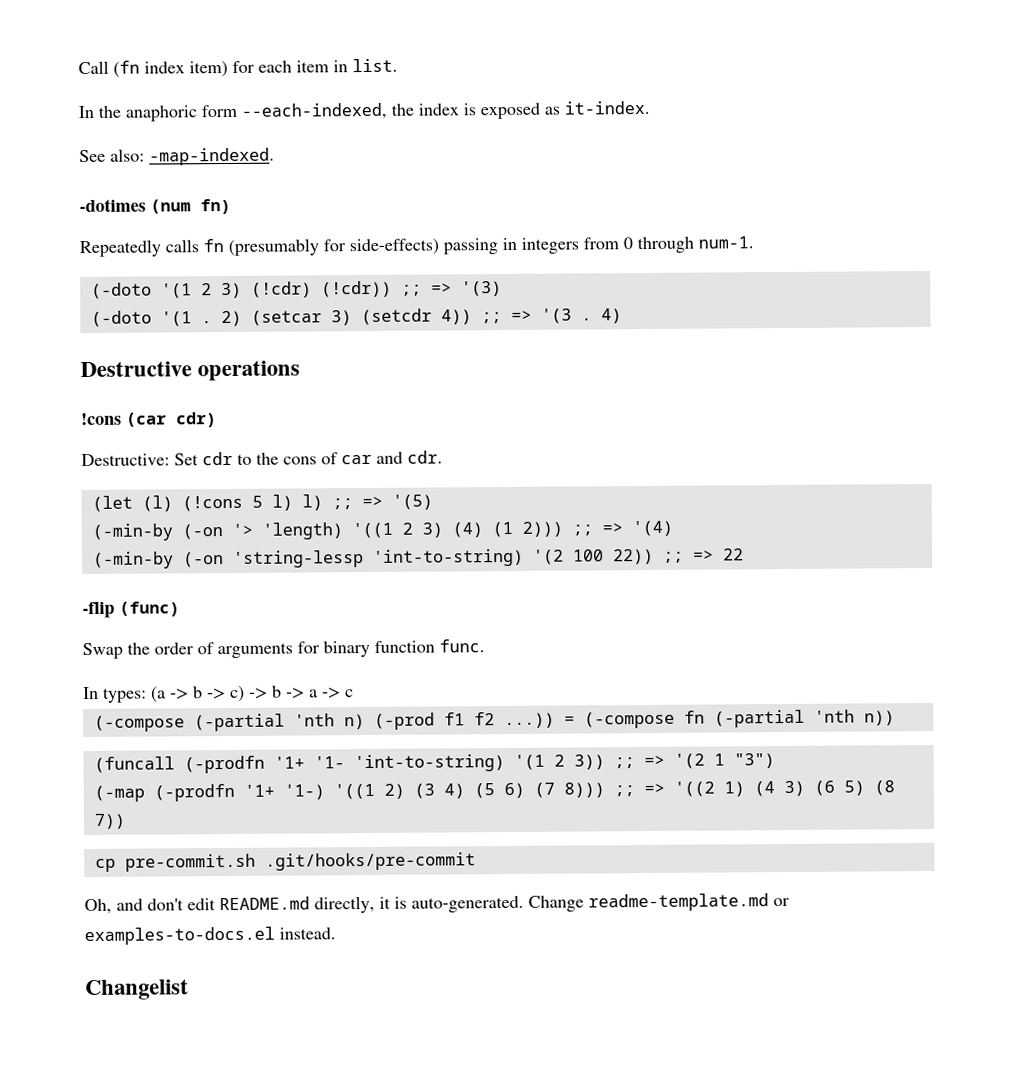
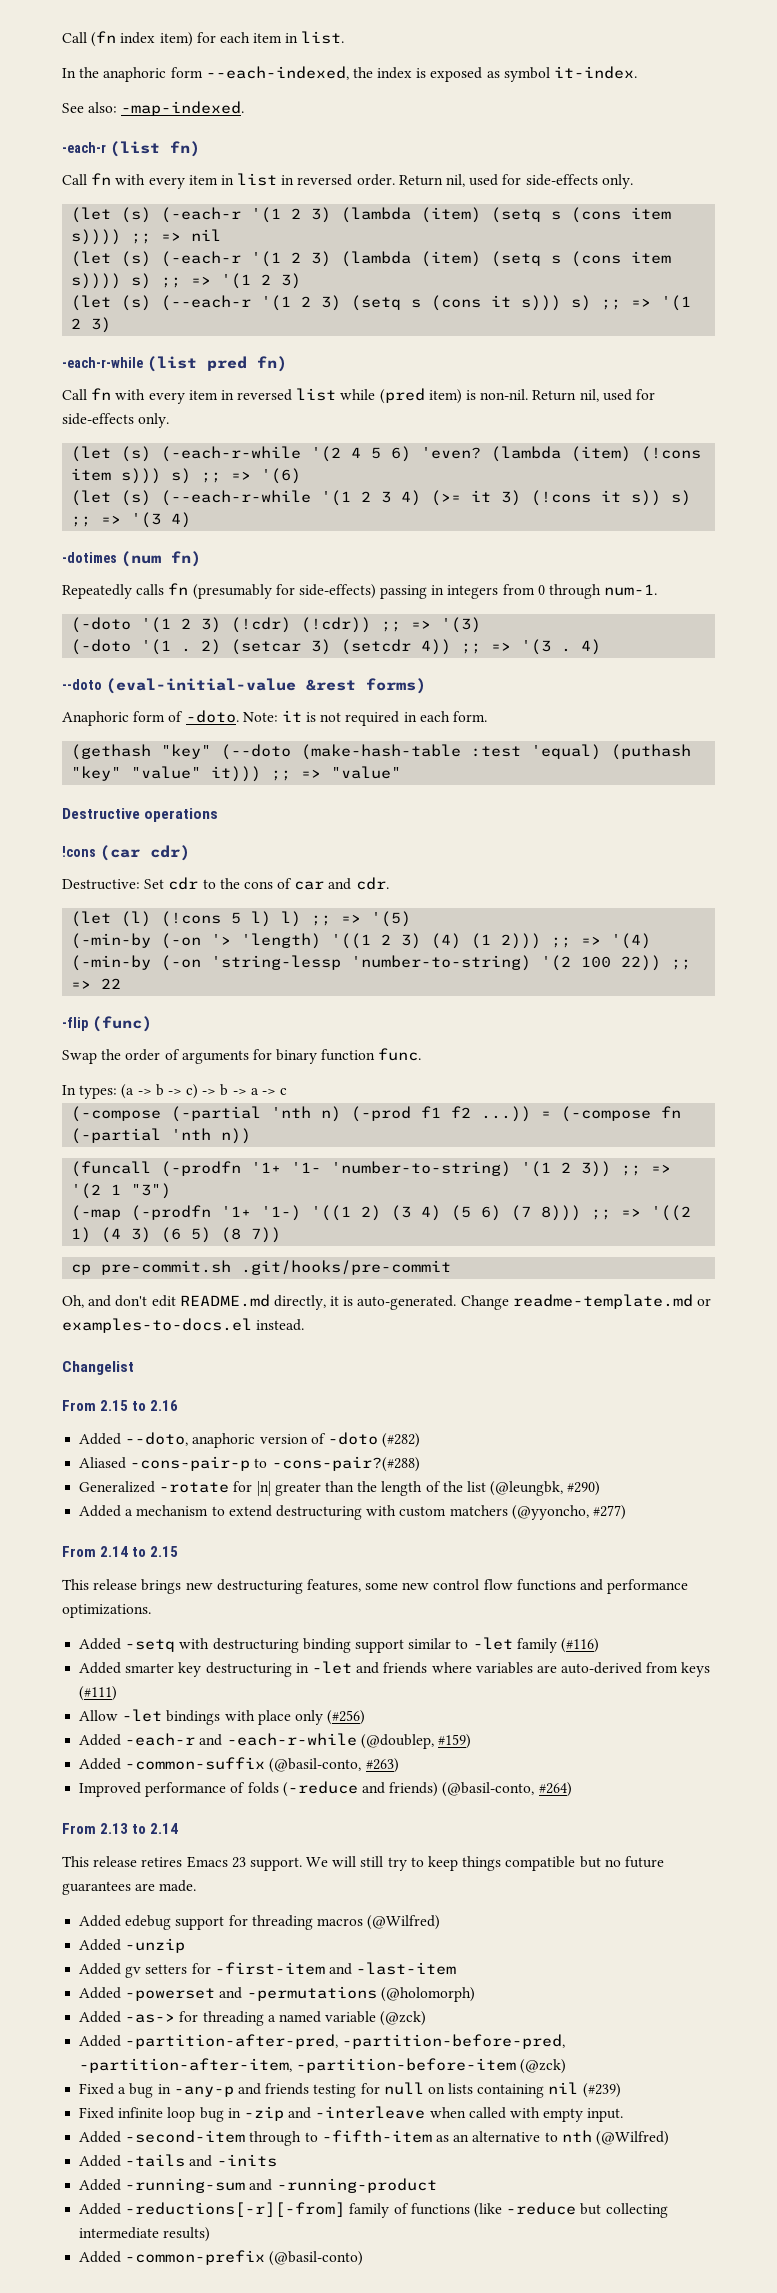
(560, 110) none -> [503,67,550,82] symbol
(275, 156) none -> [62,141,200,157] [62,173,633,189] [71,207,672,223] [71,229,222,245] [71,251,672,267] [71,273,302,289] [71,295,692,311] [71,317,112,333] [62,356,287,372] [62,388,655,404] [62,413,170,428] [71,446,702,462] [71,468,302,484] [71,490,692,506] [71,512,192,528] // -each-r (list fn) // Call fn with every item in list in reversed order. Return nil, used for side-effects only. // (let (s) (-each-r '(1 2 3) (lambda (item) (setq s (cons item s)))) ;; => nil // (let (s) (-each-r '(1 2 3) (lambda (item) (setq s (cons item s)))) s) ;; => '(1 2 3) // (let (s) (--each-r '(1 2 3) (setq s (cons it s))) s) ;; => '(1 2 3) // -each-r-while (list pred fn) // Call fn with every item in reversed list while (pred item) is non-nil. Return nil, used for side-effects only. // (let (s) (-each-r-while '(2 4 5 6) 'even? (lambda (item) (!cons item s))) s) ;; => '(6) // (let (s) (--each-r-while '(1 2 3 4) (>= it 3) (!cons it s)) s) ;; => '(3 4)
(622, 316) none -> [62,678,426,694] [62,710,488,726] [71,744,692,760] [71,766,402,782] // --doto (eval-initial-value &rest forms) // Anaphoric form of -doto. Note: it is not required in each form. // (gethash "key" (--doto (make-hash-table :test 'equal) (puthash "key" "value" it))) ;; => "value"
[372,548,524,567] 'int-to-string) -> [351,955,532,971] 'number-to-string)
[353,754,505,773] 'int-to-string) -> [331,1161,512,1177] 'number-to-string)
(189, 990) none -> [62,1400,179,1411] [79,1432,421,1448] [79,1456,420,1472] [79,1481,601,1496] [79,1505,626,1520] [62,1546,179,1557] [62,1579,689,1594] [62,1604,151,1618] [79,1637,599,1653] [79,1661,711,1677] [79,1686,118,1701] [79,1709,366,1725] [79,1733,471,1749] [79,1757,399,1773] [79,1781,572,1797] [62,1823,179,1834] [62,1856,664,1871] [62,1880,197,1895] [79,1915,441,1930] [79,1938,186,1953] [79,1962,457,1978] [79,1986,475,2002] [79,2011,427,2026] [79,2034,566,2049] [79,2058,567,2074] [79,2082,621,2098] [79,2106,624,2122] [79,2130,669,2146] [79,2154,277,2167] [79,2178,437,2193] [79,2202,668,2218] [79,2227,211,2242] [79,2250,364,2266] // From 2.15 to 2.16 // Added --doto, anaphoric version of -doto (#282) // Aliased -cons-pair-p to -cons-pair?(#288) // Generalized -rotate for |n| greater than the length of the list (@leungbk, #290) // Added a mechanism to extend destructuring with custom matchers (@yyoncho, #277) // From 2.14 to 2.15 // This release brings new destructuring features, some new control flow functions and performance optimizations. // Added -setq with destructuring binding support similar to -let family (#116) // Added smarter key destructuring in -let and friends where variables are auto-derived from keys (#111) // Allow -let bindings with place only (#256) // Added -each-r and -each-r-while (@doublep, #159) // Added -common-suffix (@basil-conto, #263) // Improved performance of folds (-reduce and friends) (@basil-conto, #264) // From 2.13 to 2.14 // This release retires Emacs 23 support. We will still try to keep things compatible but no future guarantees are made. // Added edebug support for threading macros (@Wilfred) // Added -unzip // Added gv setters for -first-item and -last-item // Added -powerset and -permutations (@holomorph) // Added -as-> for threading a named variable (@zck) // Added -partition-after-pred, -partition-before-pred, -partition-after-item, -partition-before-item (@zck) // Fixed a bug in -any-p and friends testing for null on lists containing nil (#239) // Fixed infinite loop bug in -zip and -interleave when called with empty input. // Added -second-item through to -fifth-item as an alternative to nth (@Wilfred) // Added -tails and -inits // Added -running-sum and -running-product // Added -reductions[-r][-from] family of functions (like -reduce but collecting intermediate results) // Added -common-prefix (@basil-conto)

